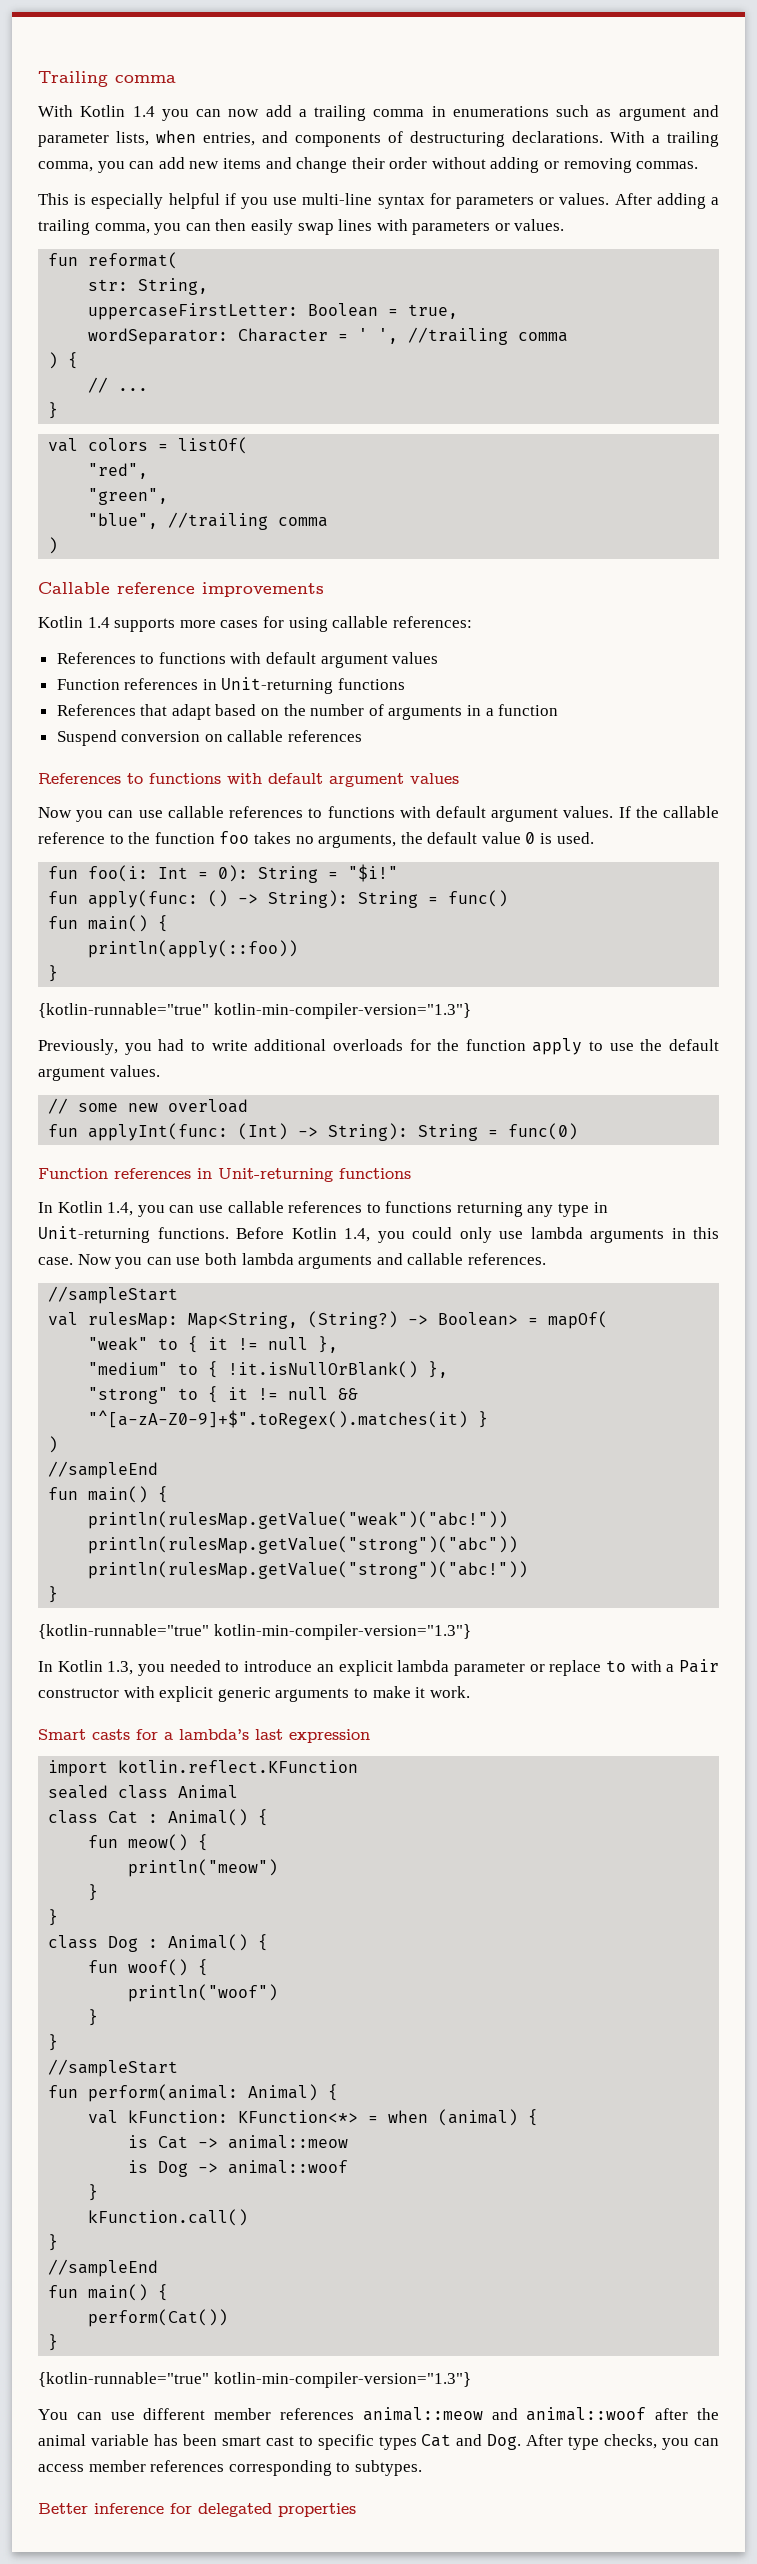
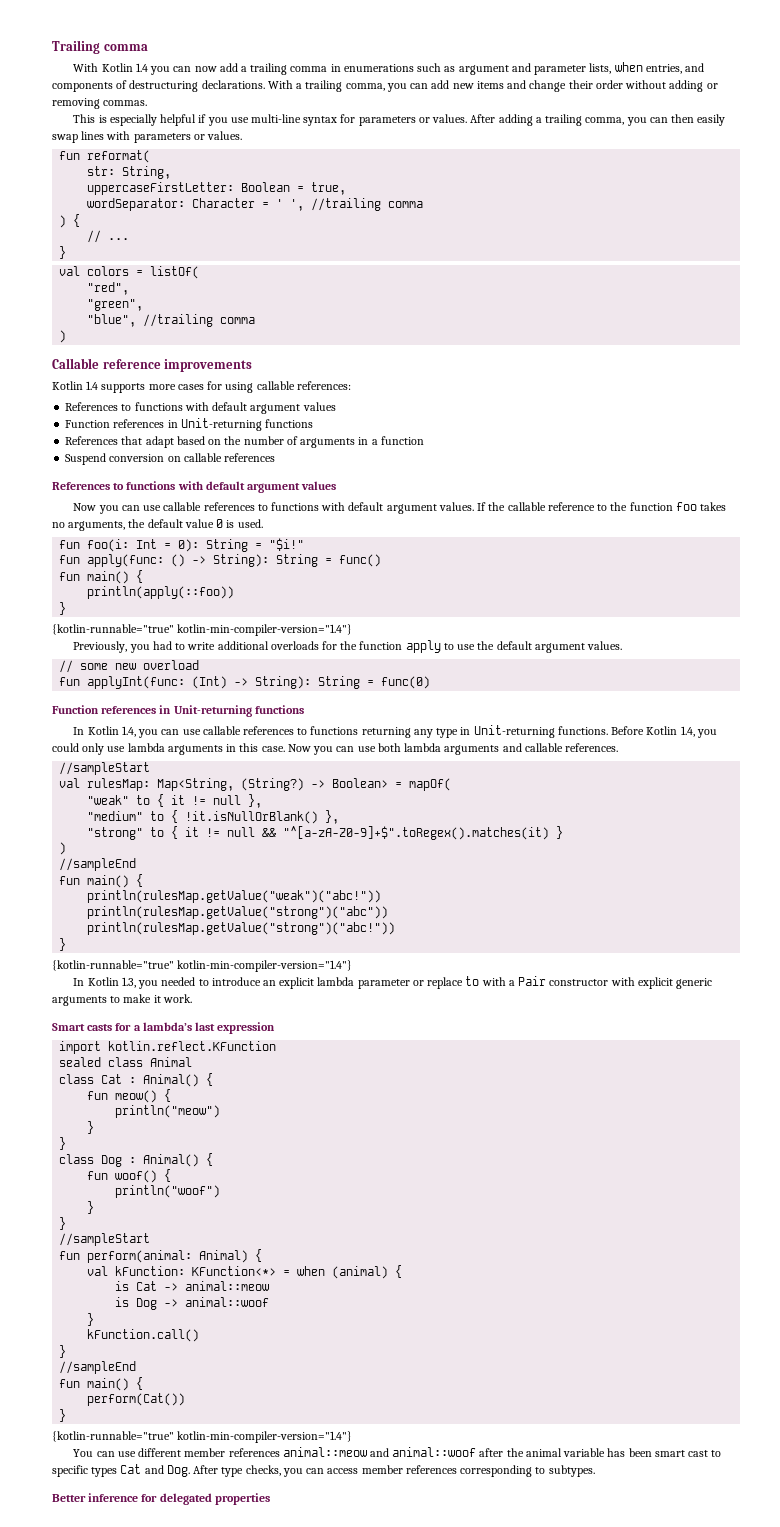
[213,1003,471,1019] kotlin-min-compiler-version="1.3"} -> [177,624,353,636] kotlin-min-compiler-version="1.4"}
[213,1624,471,1640] kotlin-min-compiler-version="1.3"} -> [177,960,353,972] kotlin-min-compiler-version="1.4"}
[213,2372,471,2388] kotlin-min-compiler-version="1.3"} -> [177,1431,353,1443] kotlin-min-compiler-version="1.4"}

